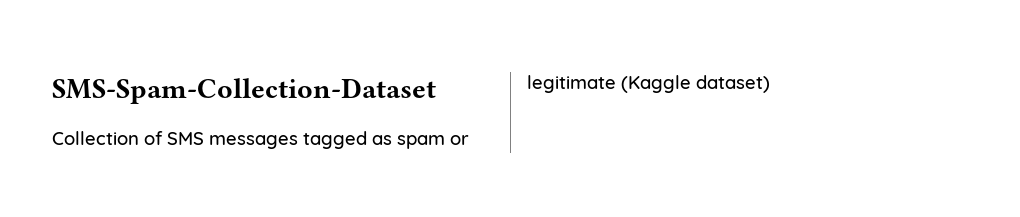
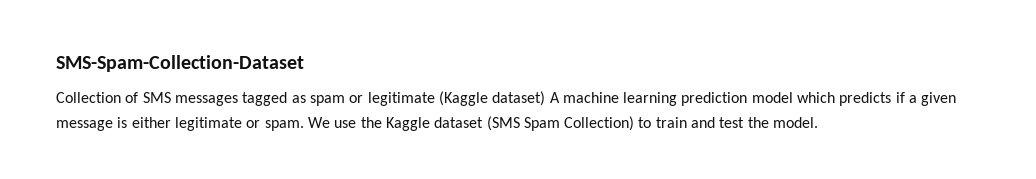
(770, 84) none -> [549,92,957,106] [56,116,819,131] A machine learning prediction model which predicts if a given message is either legitimate or spam. We use the Kaggle dataset (SMS Spam Collection) to train and test the model.

